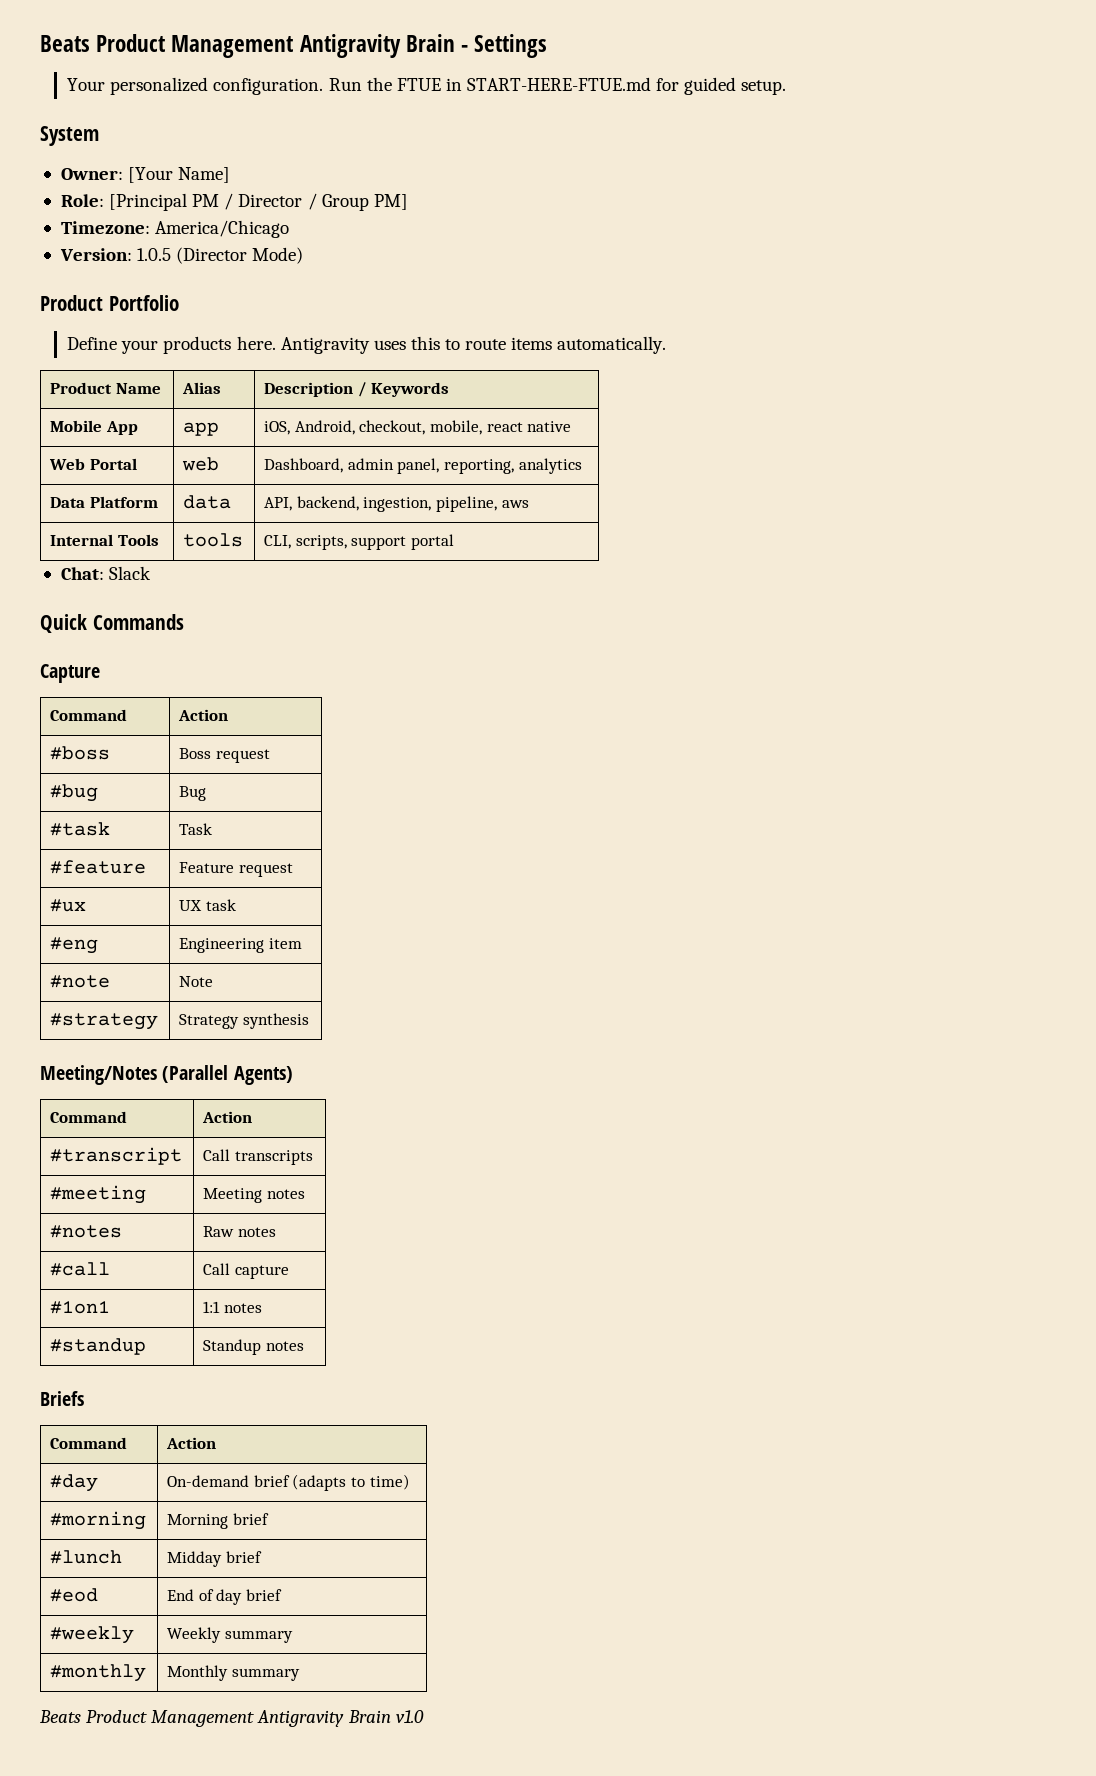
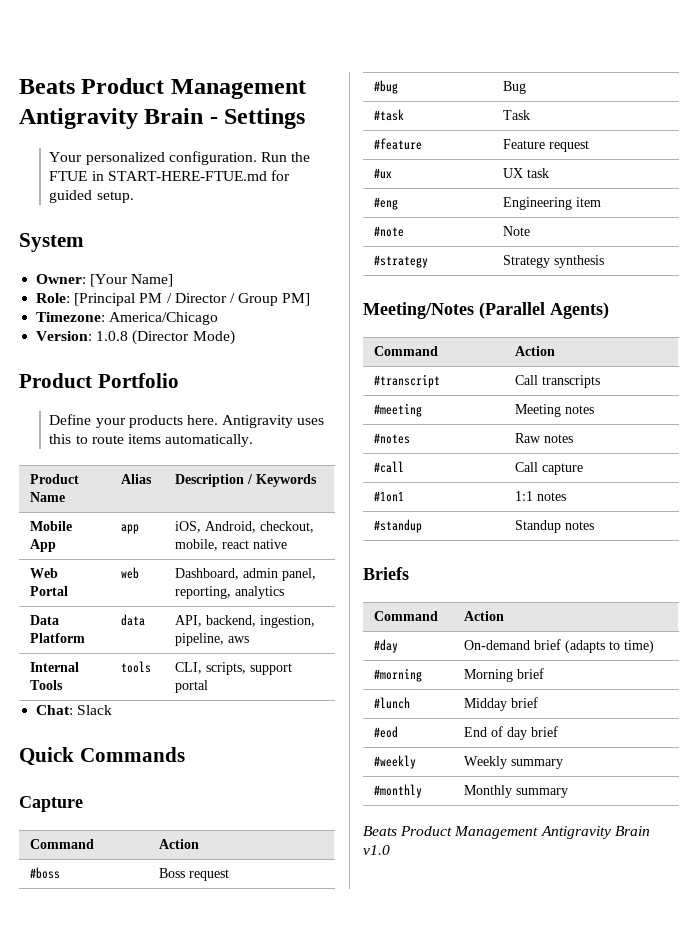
[137,248,172,261] 1.0.5 -> [96,331,129,341] 1.0.8

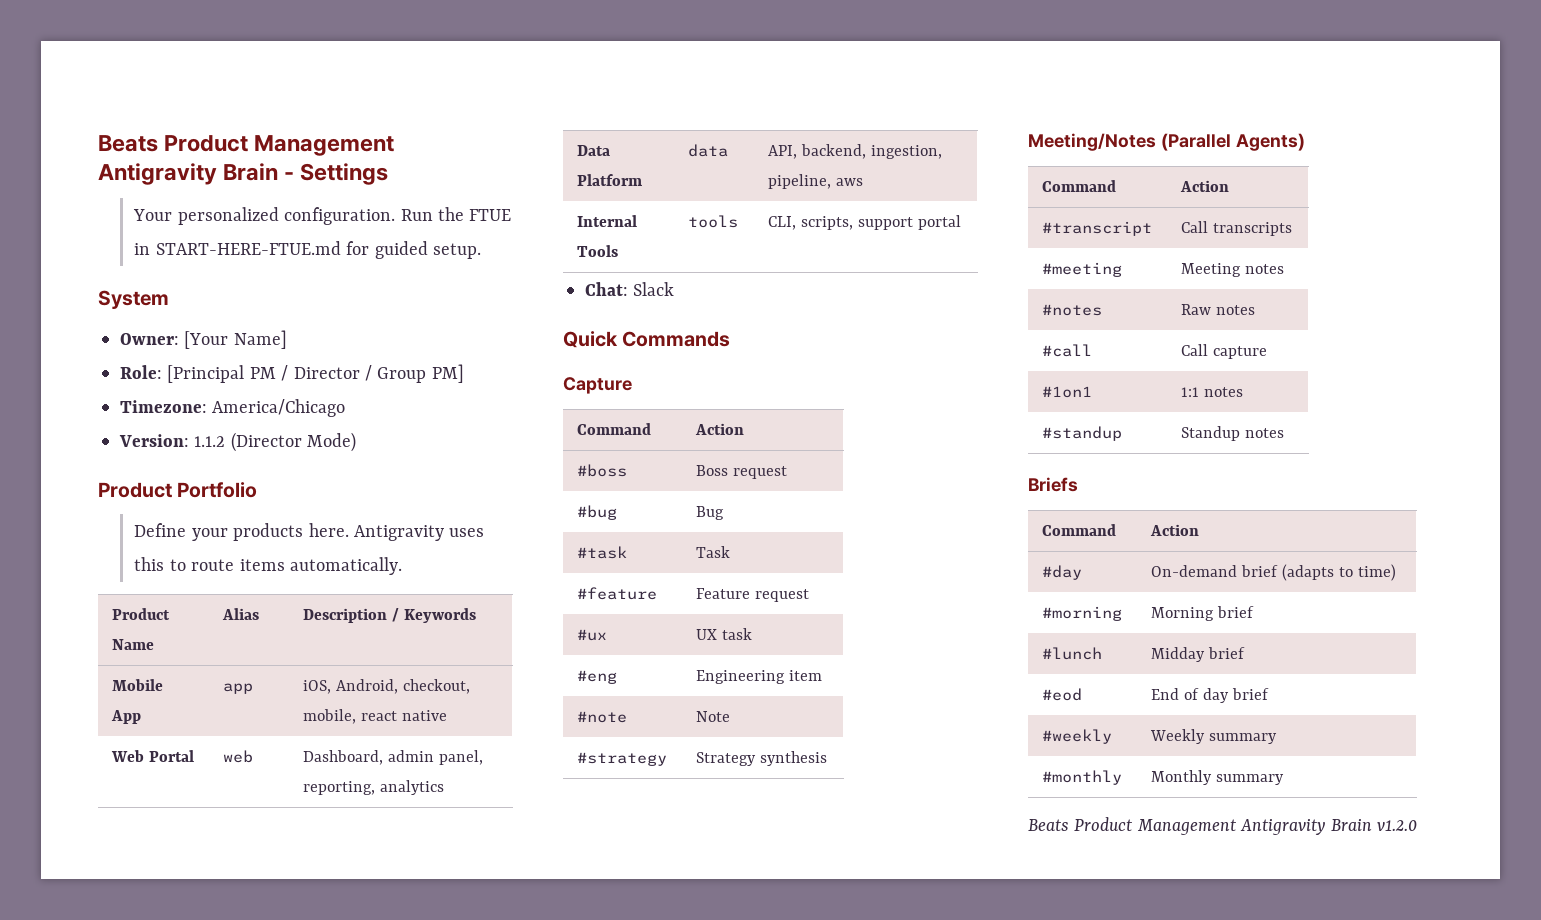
[96,331,129,341] 1.0.8 -> [194,436,226,447] 1.1.2
[363,845,390,855] v1.0 -> [1377,820,1417,831] v1.2.0

